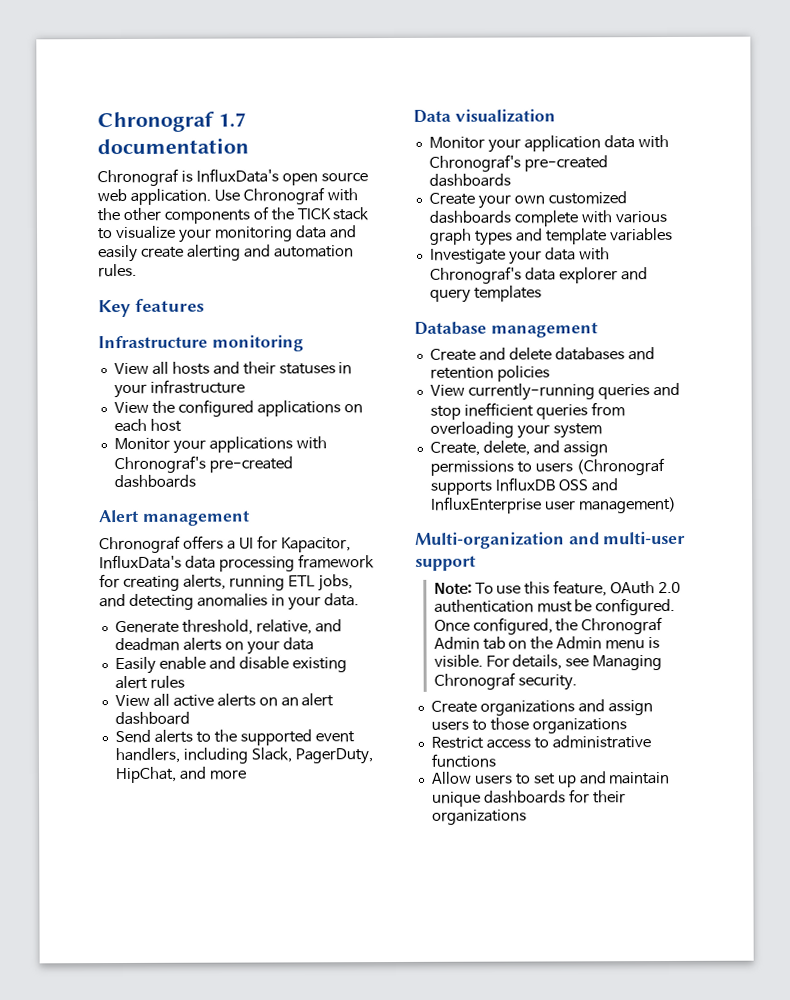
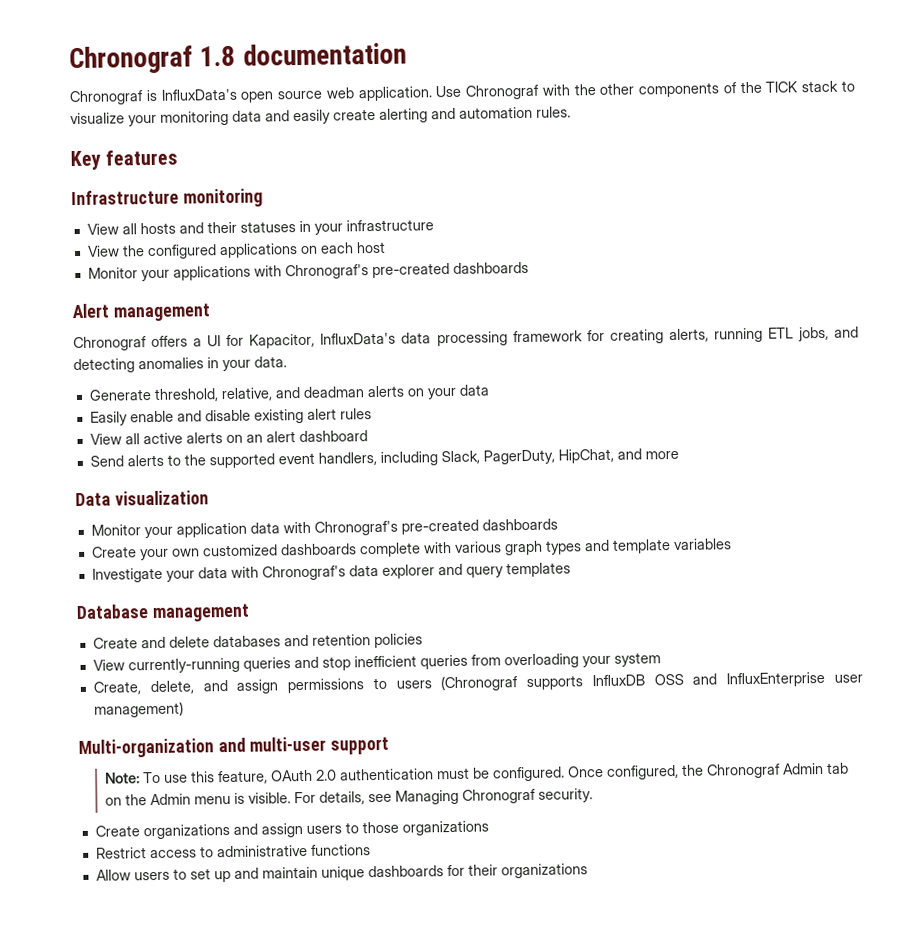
[97,111,246,133] Chronograf 1.7 -> [69,45,237,75] Chronograf 1.8

